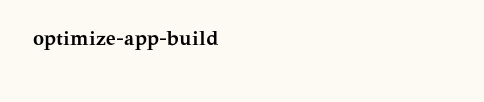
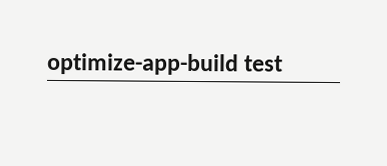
(219, 40) none -> [244,55,284,72] test

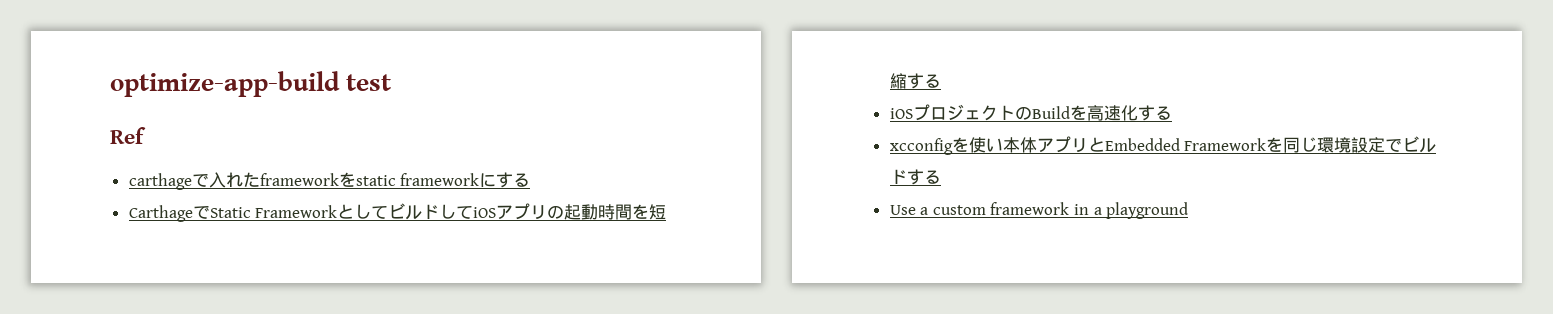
(284, 63) none -> [110,127,146,144] [128,172,531,190] [128,203,667,222] [889,73,941,89] [889,104,1172,121] [889,136,1437,155] [889,169,941,185] [889,202,1189,219] // Ref // carthageで入れたframeworkをstatic frameworkにする // CarthageでStatic FrameworkとしてビルドしてiOSアプリの起動時間を短縮する // iOSプロジェクトのBuildを高速化する // xcconfigを使い本体アプリとEmbedded Frameworkを同じ環境設定でビルドする // Use a custom framework in a playground

